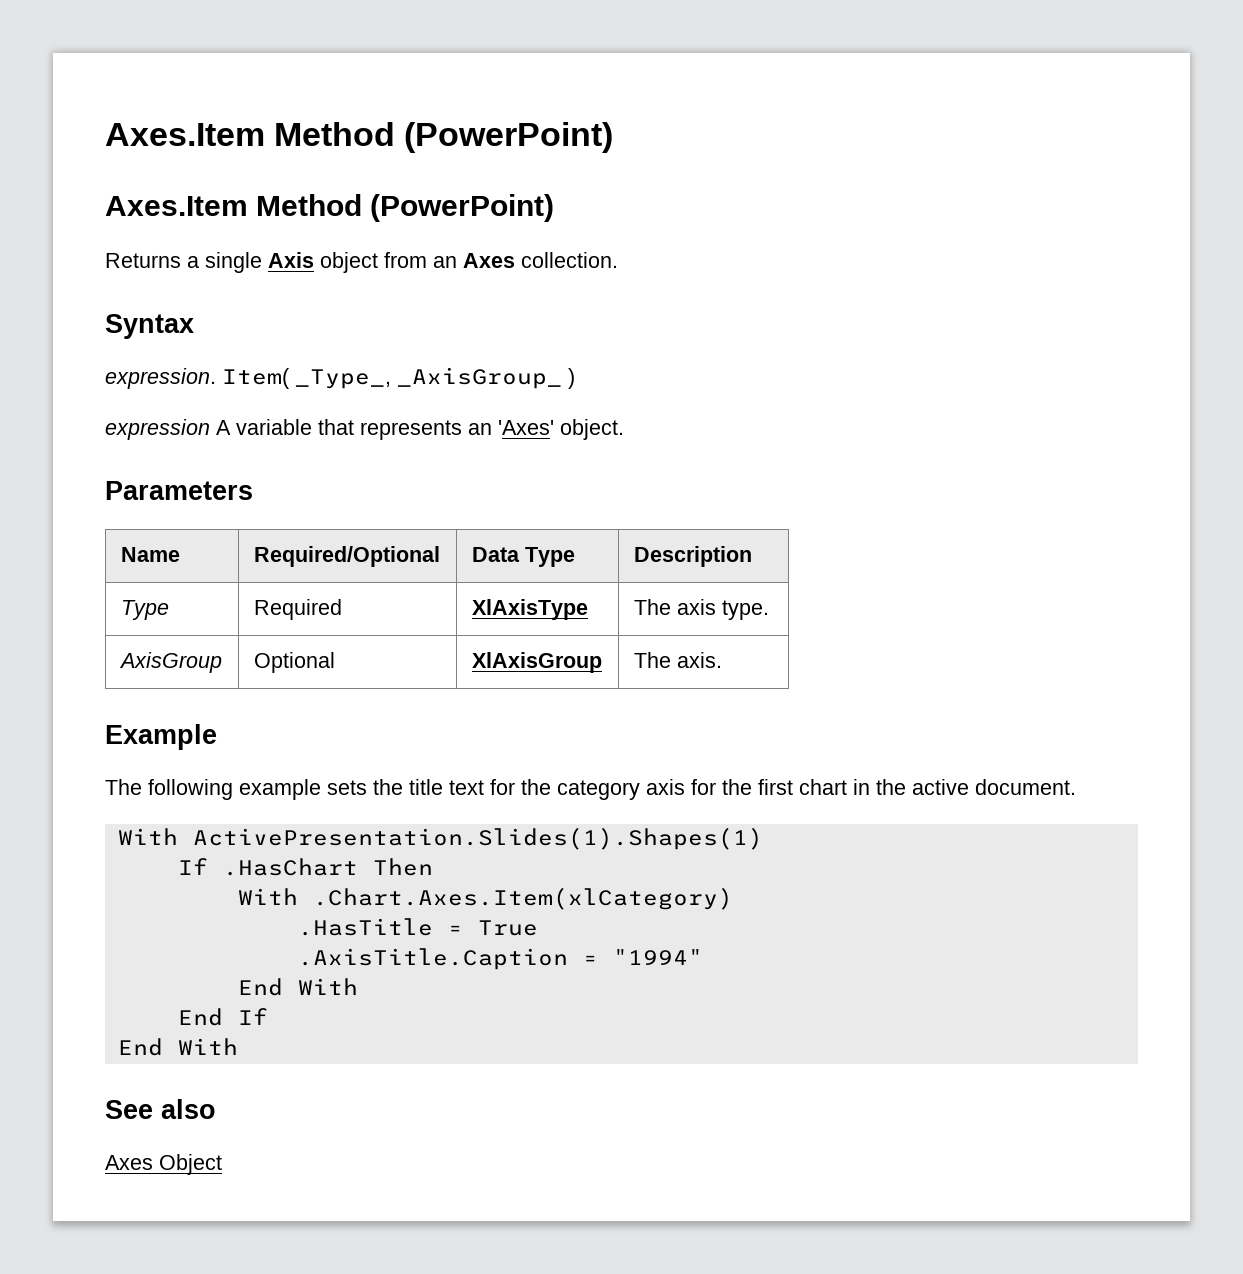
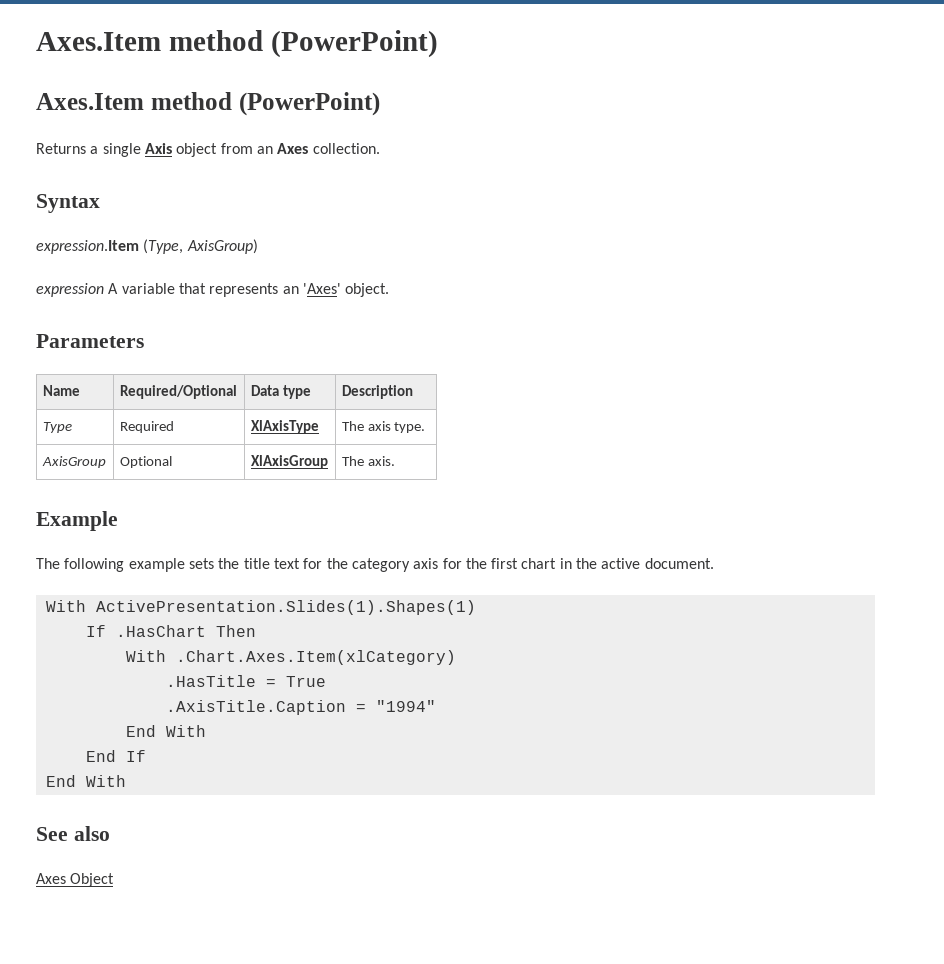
[105,122,396,146] Axes.Item Method -> [36,30,263,51] Axes.Item method
[256,194,363,216] Method -> [150,92,232,110] method
[105,367,575,389] expression. Item( _Type_, _AxisGroup_ ) -> [36,239,258,254] expression.Item (Type, AxisGroup)
[524,547,575,567] Type -> [282,385,311,399] type

